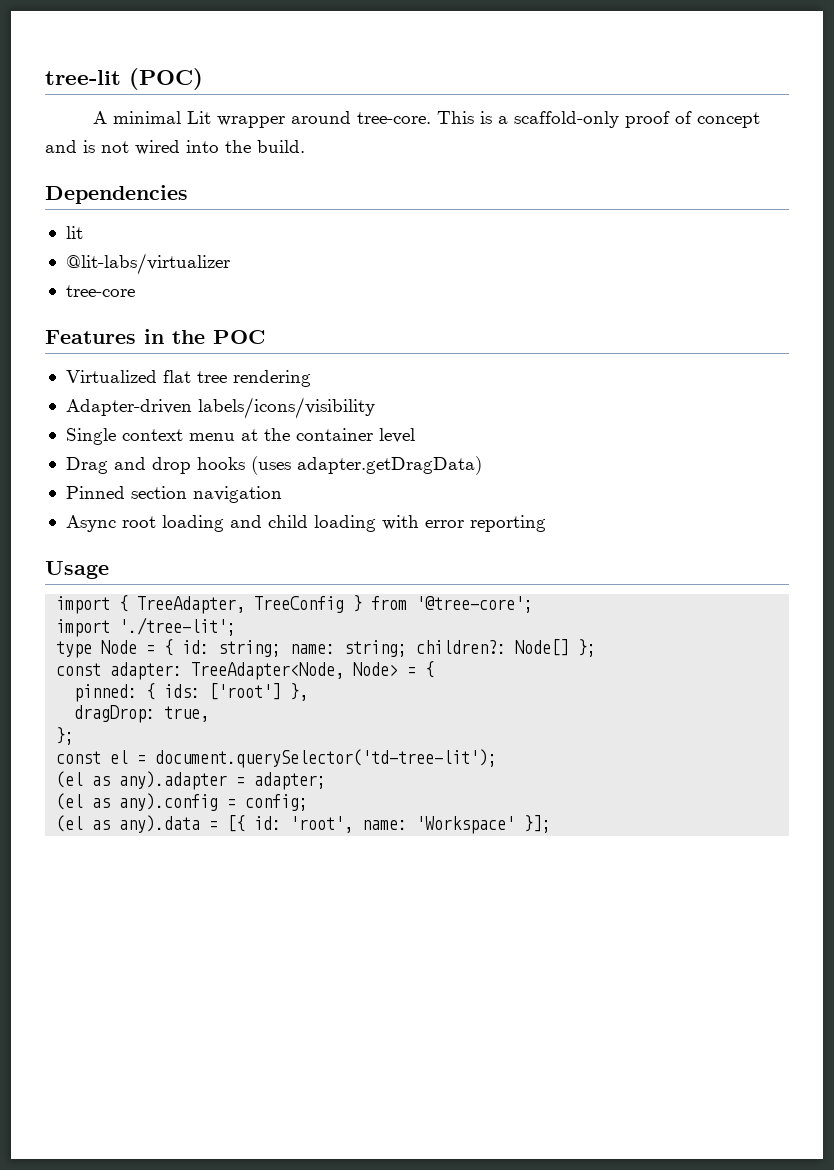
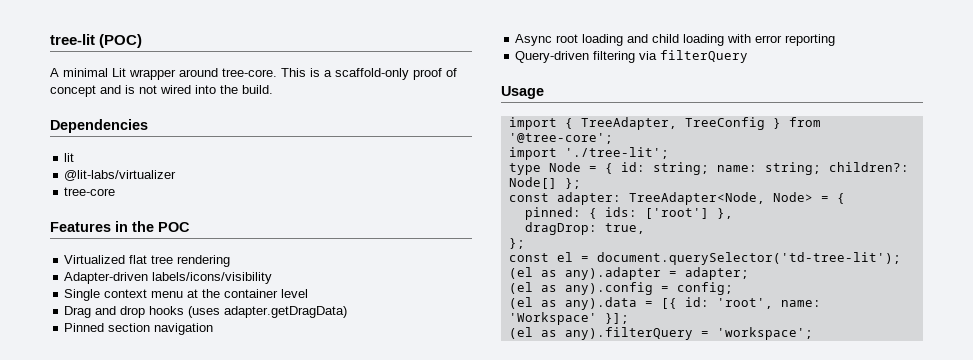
(546, 523) none -> [515,50,749,63] // Query-driven filtering via filterQuery
(552, 824) none -> [508,327,813,340] // (el as any).filterQuery = 'workspace';

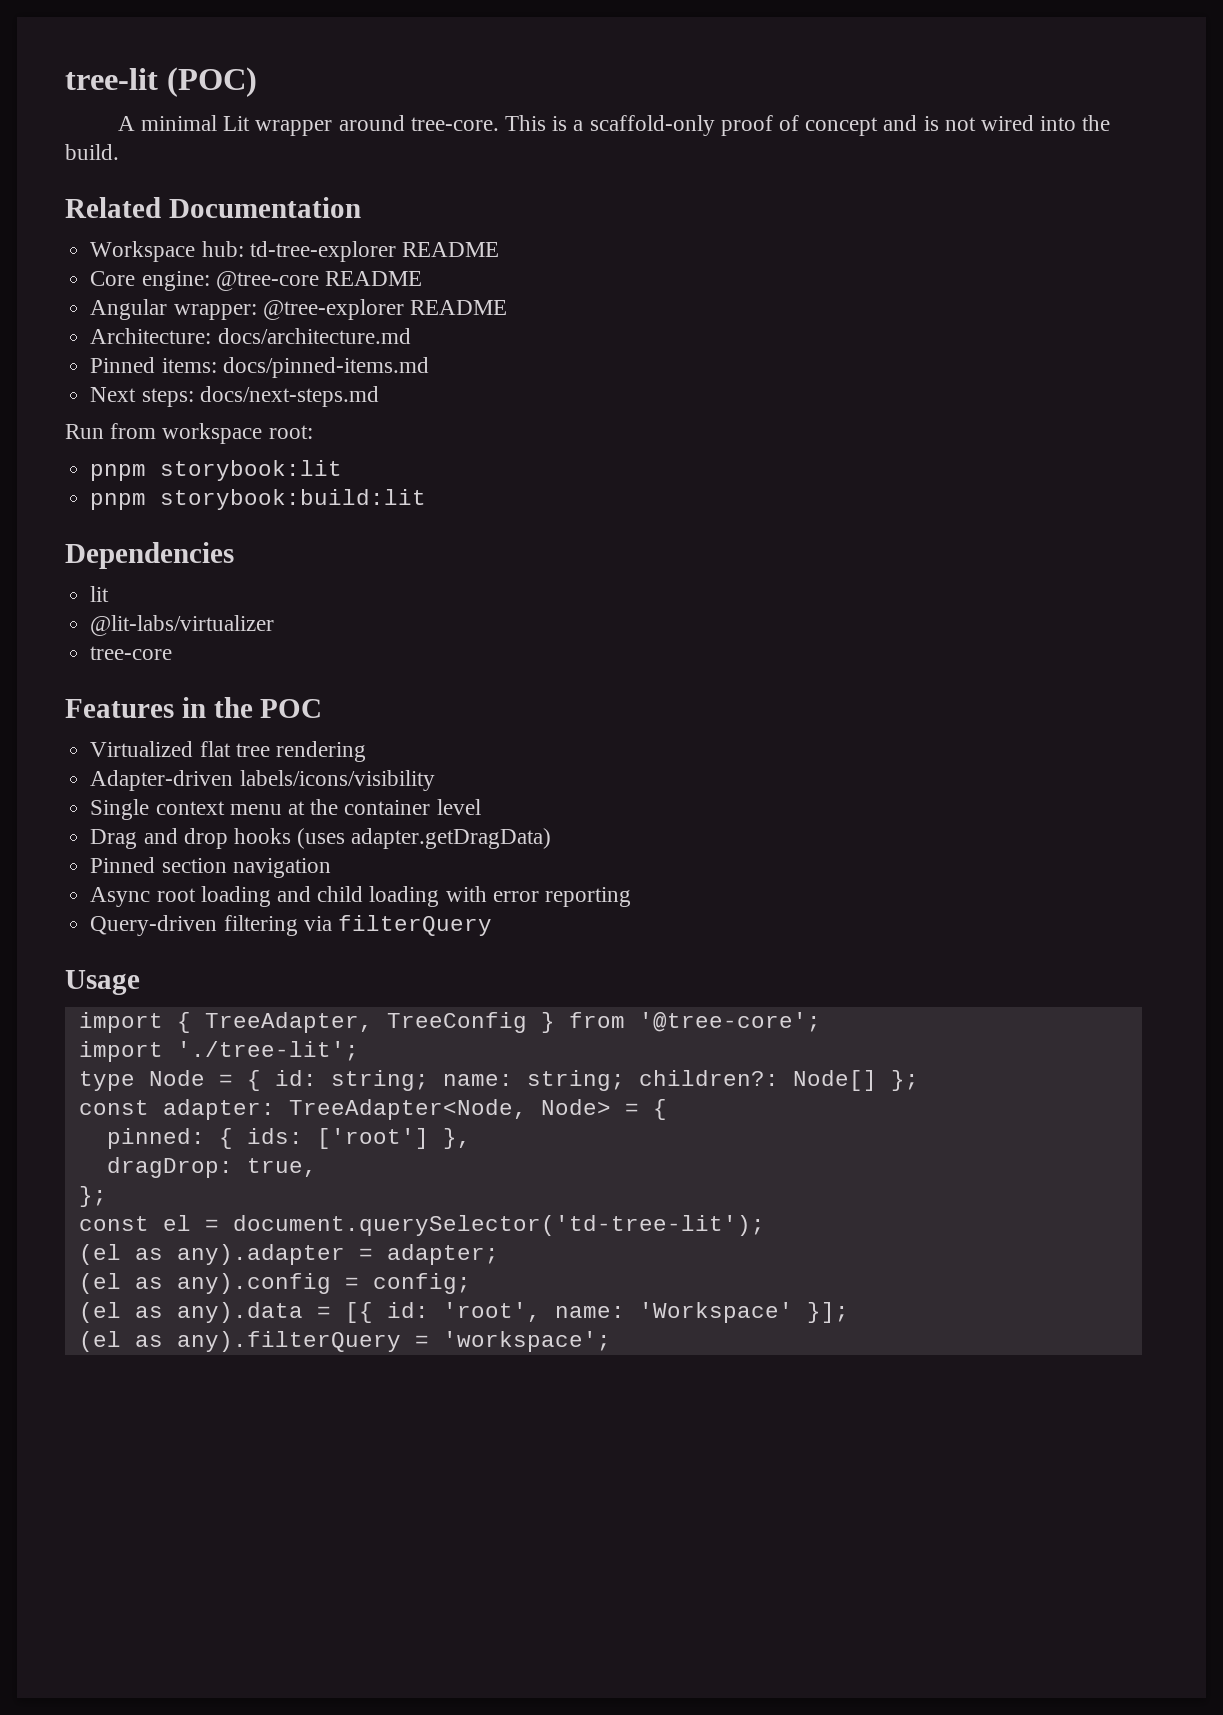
(273, 89) none -> [65,197,361,218] [90,241,499,262] [90,271,422,291] [90,299,507,320] [90,328,411,344] [90,357,429,378] [90,386,379,407] [65,423,313,444] [90,460,343,481] [90,489,427,510] // Related Documentation // Workspace hub: td-tree-explorer README // Core engine: @tree-core README // Angular wrapper: @tree-explorer README // Architecture: docs/architecture.md // Pinned items: docs/pinned-items.md // Next steps: docs/next-steps.md // Run from workspace root: // pnpm storybook:lit // pnpm storybook:build:lit

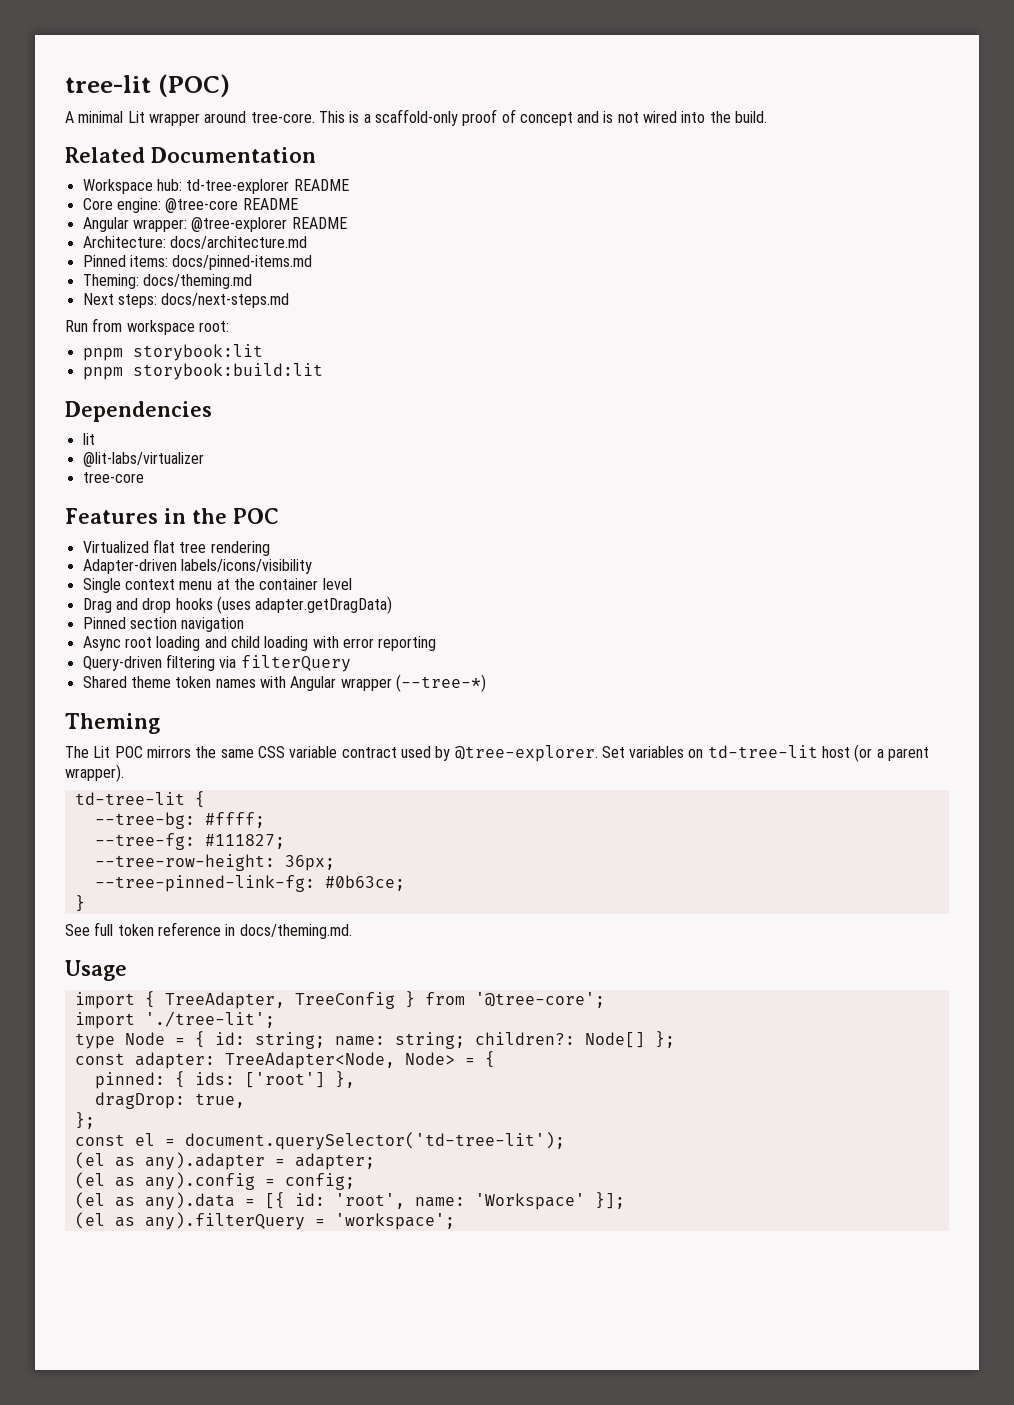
(429, 367) none -> [82,274,252,289] // Theming: docs/theming.md
(492, 925) none -> [82,674,486,692] [65,713,160,734] [65,744,930,762] [65,764,124,782] [74,791,205,808] [94,812,265,829] [94,833,285,850] [94,854,335,871] [94,875,405,892] [74,895,85,912] [65,922,352,939] // Shared theme token names with Angular wrapper (--tree-*) // Theming // The Lit POC mirrors the same CSS variable contract used by @tree-explorer. Set variables on td-tree-lit host (or a parent wrapper). // td-tree-lit { // --tree-bg: #ffff; // --tree-fg: #111827; // --tree-row-height: 36px; // --tree-pinned-link-fg: #0b63ce; // } // See full token reference in docs/theming.md.

